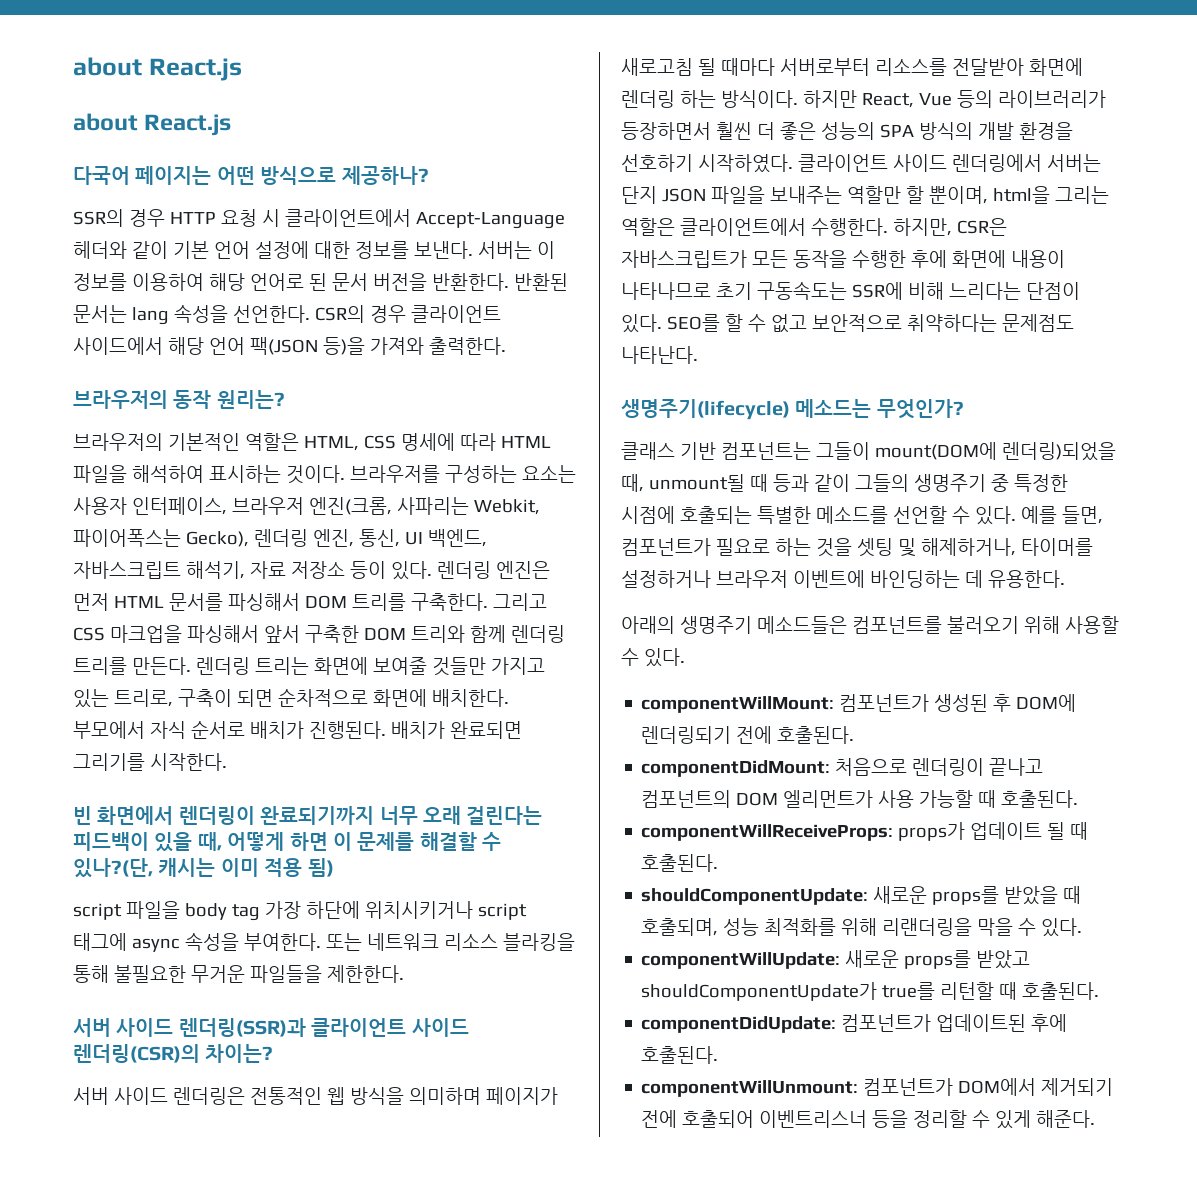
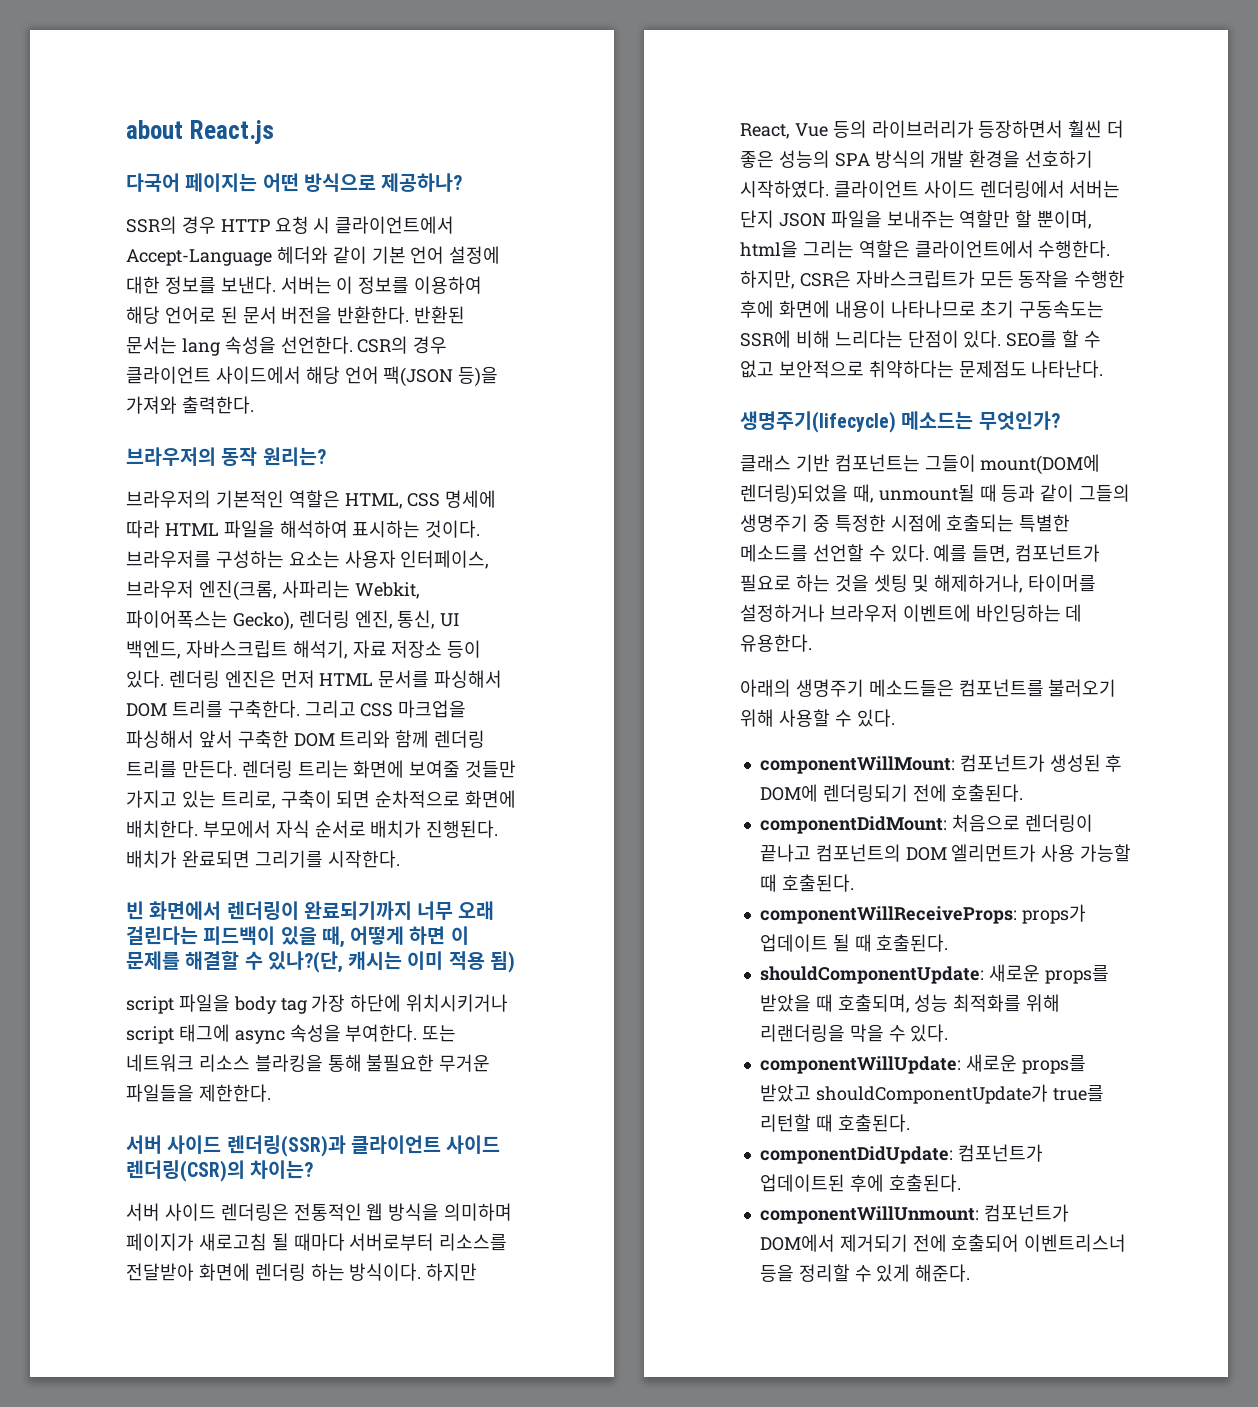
[73,57,242,81] [73,113,232,136] about React.js // about React.js -> [126,120,274,144] about React.js

